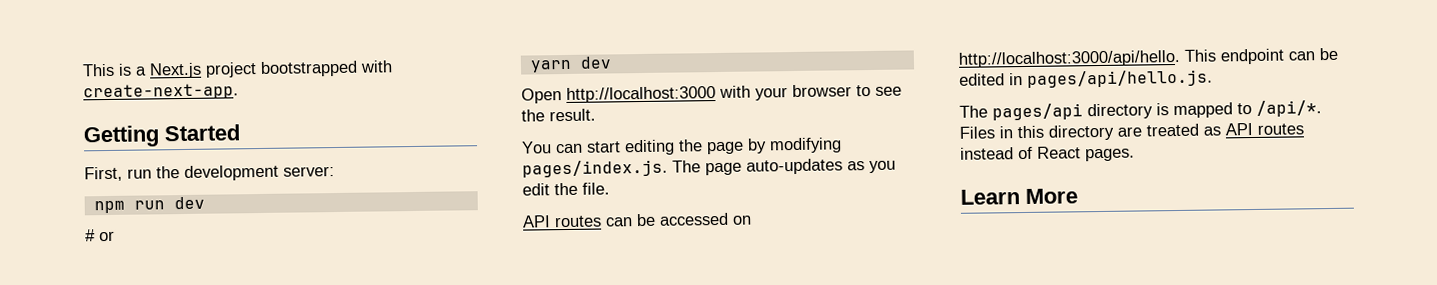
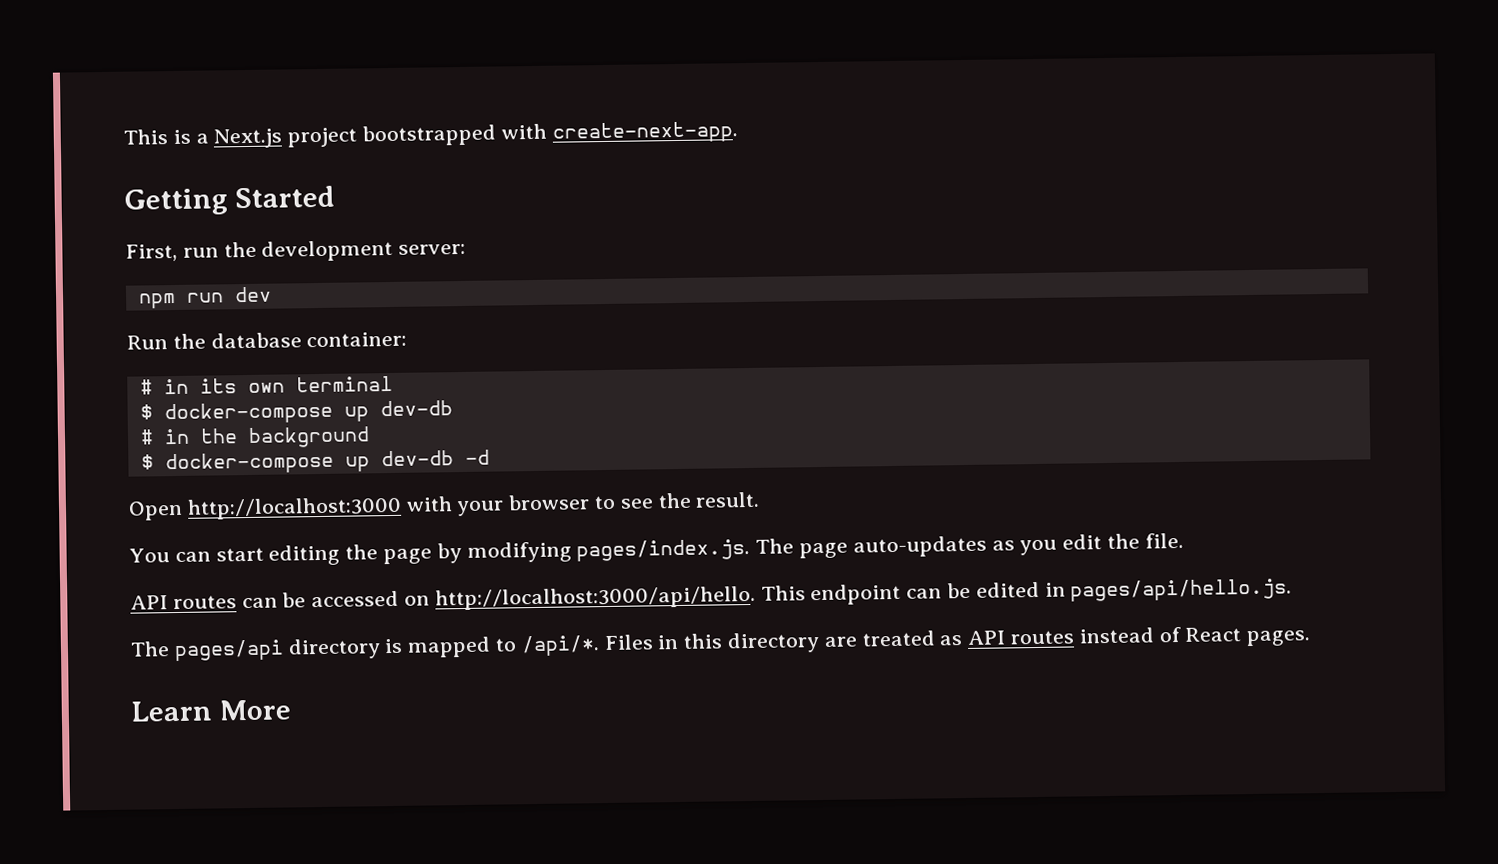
[85,229,115,242] [529,56,612,73] # or // yarn dev -> [126,331,408,350] [139,375,393,395] [139,400,453,425] [139,426,370,448] [140,449,490,475] Run the database container: // # in its own terminal // $ docker-compose up dev-db // # in the background // $ docker-compose up dev-db -d

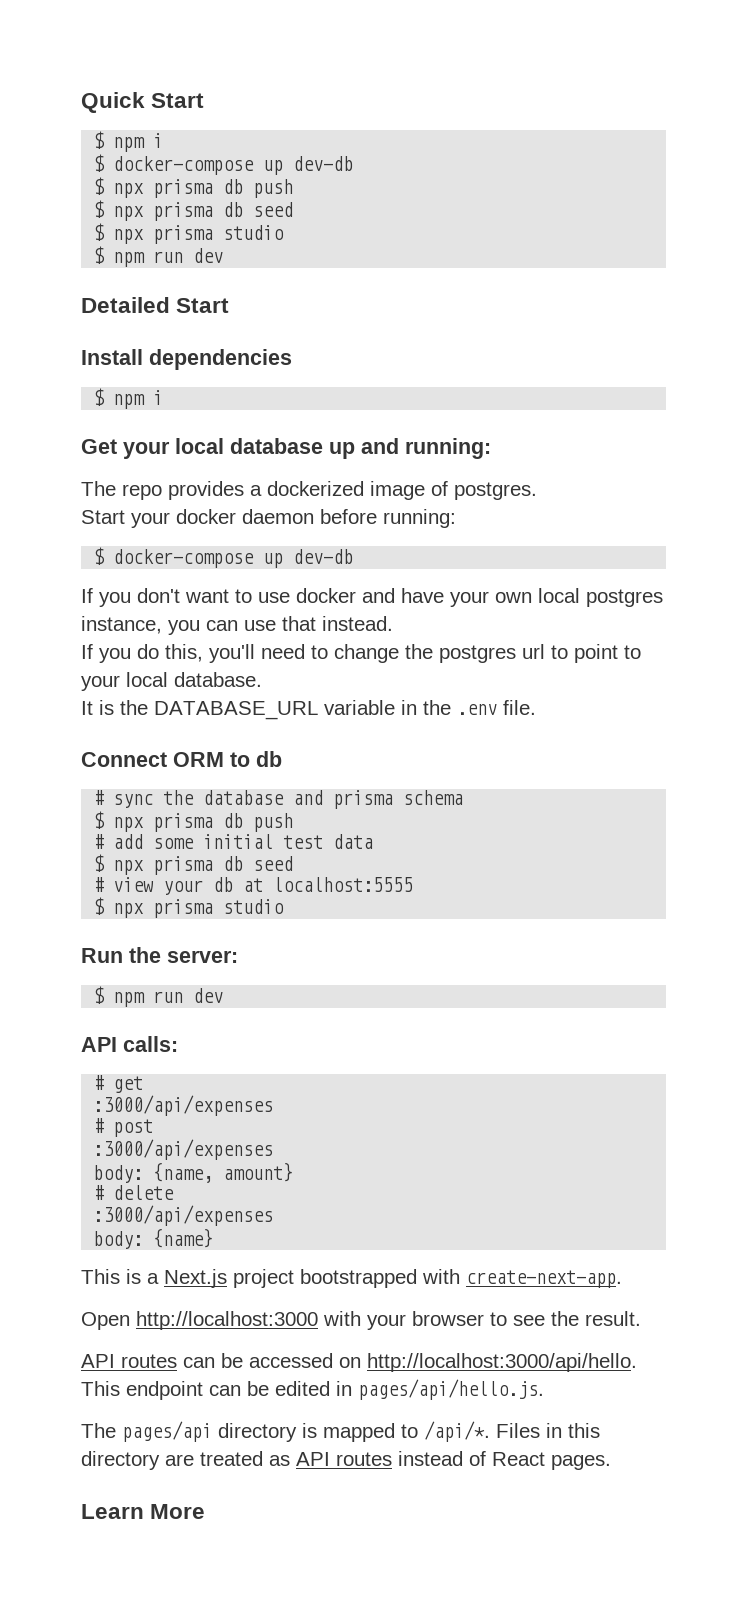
(123, 137) none -> [81,92,205,113] [93,131,164,152] [93,154,354,175] [93,177,294,198] [93,200,294,221] [93,223,285,244] [93,246,224,267] [81,297,230,313] [81,349,292,370] [93,388,164,409] [81,438,491,459] [81,481,537,500] [81,509,456,528] [93,547,354,568] [81,588,663,607] [81,616,393,635] [81,644,641,663] [81,672,262,691] [81,700,536,720] [81,751,282,767] [93,790,464,809] [93,811,294,832] [93,834,374,849] [93,854,294,875] [93,877,414,895] [93,897,285,918] [81,947,238,963] [93,986,224,1007] [81,1036,178,1052] [93,1075,144,1093] [93,1095,274,1116] [93,1118,154,1137] [93,1139,274,1160] [93,1162,294,1183] [93,1185,175,1200] [93,1205,274,1226] [93,1228,214,1249] Quick Start // $ npm i // $ docker-compose up dev-db // $ npx prisma db push // $ npx prisma db seed // $ npx prisma studio // $ npm run dev // Detailed Start // Install dependencies // $ npm i // Get your local database up and running: // The repo provides a dockerized image of postgres. // Start your docker daemon before running: // $ docker-compose up dev-db // If you don't want to use docker and have your own local postgres instance, you can use that instead. // If you do this, you'll need to change the postgres url to point to your local database. // It is the DATABASE_URL variable in the .env file. // Connect ORM to db // # sync the database and prisma schema // $ npx prisma db push // # add some initial test data // $ npx prisma db seed // # view your db at localhost:5555 // $ npx prisma studio // Run the server: // $ npm run dev // API calls: // # get // :3000/api/expenses // # post // :3000/api/expenses // body: {name, amount} // # delete // :3000/api/expenses // body: {name} //
[124,185,335,216] [125,239,467,262] [138,286,272,309] [126,331,408,350] [139,375,393,395] [139,400,453,425] [139,426,370,448] [140,449,490,475] // Getting Started // First, run the development server: // npm run dev // Run the database container: // # in its own terminal // $ docker-compose up dev-db // # in the background // $ docker-compose up dev-db -d -> (622, 1279) none
[129,532,1184,566] // You can start editing the page by modifying pages/index.js. The page auto-updates as you edit the file. -> (641, 1318) none

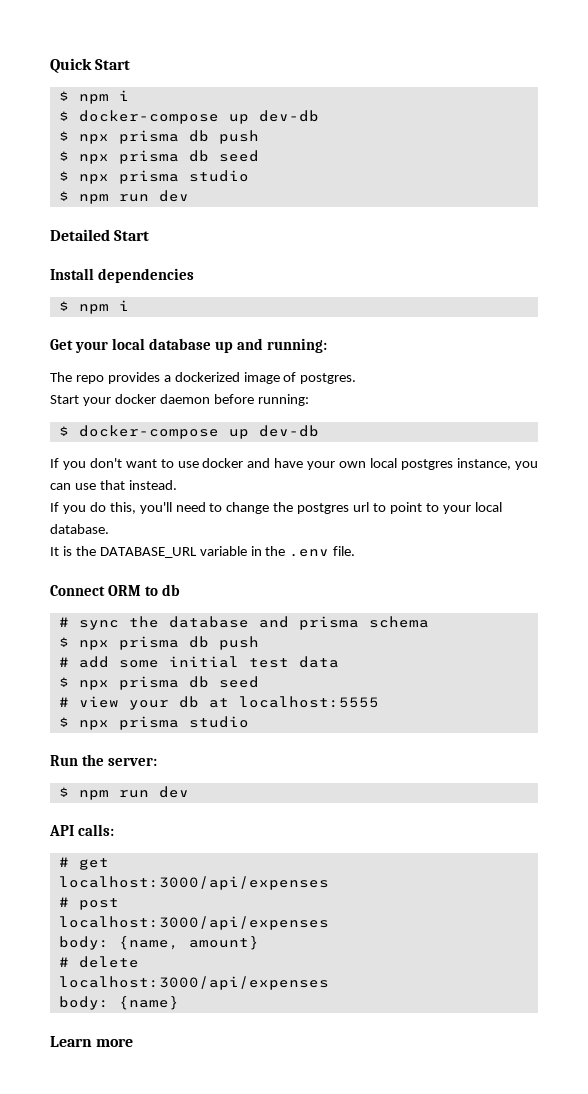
[93,1095,274,1116] :3000/api/expenses -> [58,876,329,890] localhost:3000/api/expenses
[93,1139,274,1160] :3000/api/expenses -> [58,916,329,930] localhost:3000/api/expenses
[93,1205,274,1226] :3000/api/expenses -> [58,976,329,990] localhost:3000/api/expenses
[81,1269,622,1288] [81,1311,641,1330] [81,1353,637,1372] [81,1379,544,1400] [81,1421,600,1442] [81,1451,611,1470] // This is a Next.js project bootstrapped with create-next-app. // Open http://localhost:3000 with your browser to see the result. // API routes can be accessed on http://localhost:3000/api/hello. This endpoint can be edited in pages/api/hello.js. // The pages/api directory is mapped to /api/*. Files in this directory are treated as API routes instead of React pages. -> (179, 1003) none
[150,1504,206,1519] More -> [96,1038,134,1047] more

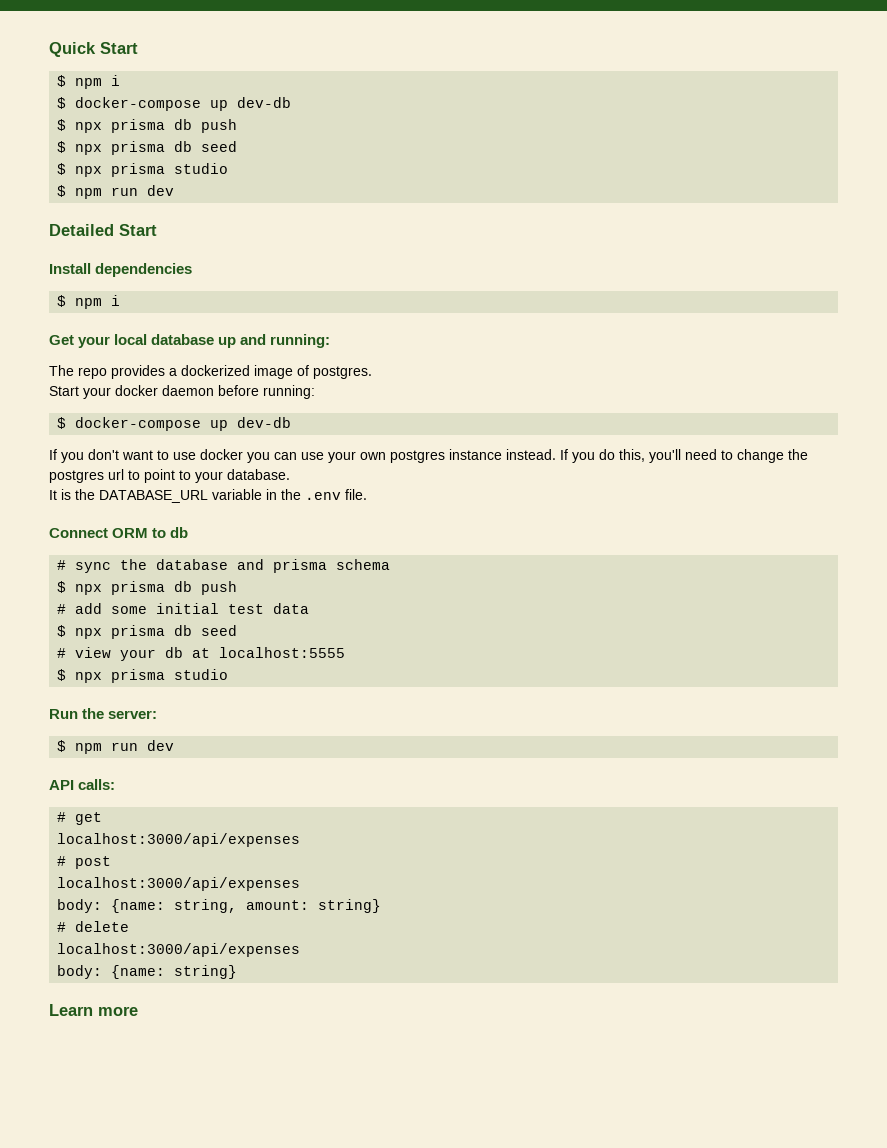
[247,458,538,470] [50,480,125,490] and have your own local postgres instance, you can use that -> [247,449,502,463] you can use your own postgres instance
(177, 485) // -> (556, 454) none
[474,502,502,512] local -> (223, 477) none
[118,936,259,950] {name, amount} -> [111,899,382,913] {name: string, amount: string}
[118,996,179,1010] {name} -> [111,965,238,979] {name: string}

